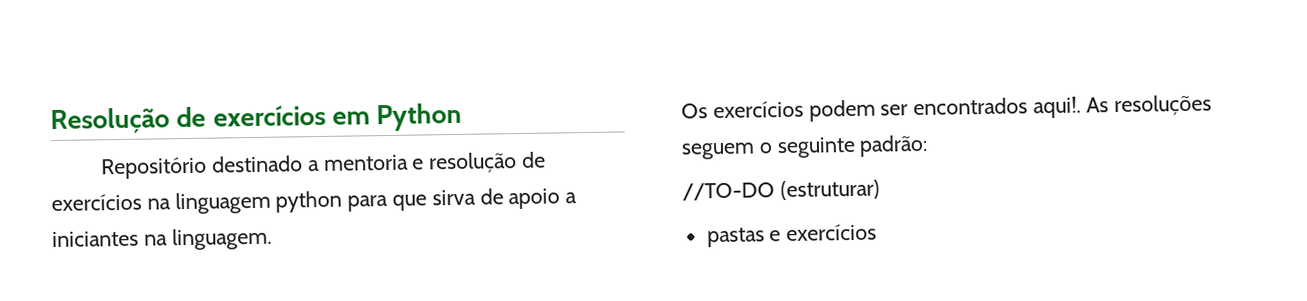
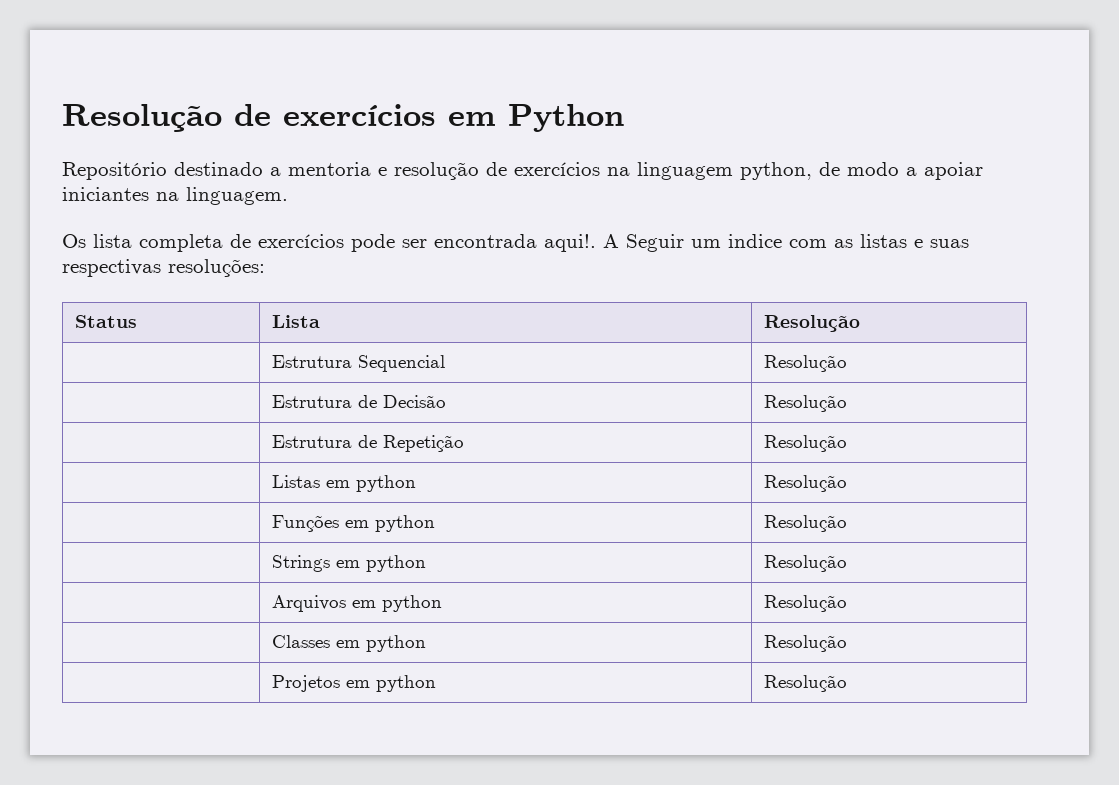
[275,188,578,213] [52,227,272,251] [681,94,1212,122] [681,134,929,160] [682,179,880,201] [706,223,878,248] python para que sirva de apoio a iniciantes na linguagem. // Os exercícios podem ser encontrados aqui!. As resoluções seguem o seguinte padrão: // //TO-DO (estruturar) // pastas e exercícios -> [740,162,983,180] [62,187,288,205] [62,234,969,252] [62,259,265,277] [74,315,137,328] [271,315,320,328] [763,315,860,332] [271,355,445,372] [763,355,847,372] [271,395,446,408] [763,395,847,412] [271,435,464,452] [763,435,847,452] [271,475,416,492] [763,475,847,492] [271,515,435,532] [763,515,847,532] [271,555,426,572] [763,555,847,572] [271,595,442,612] [763,595,847,612] [271,635,426,652] [763,635,847,652] [271,675,436,692] [763,675,847,692] python, de modo a apoiar iniciantes na linguagem. // Os lista completa de exercícios pode ser encontrada aqui!. A Seguir um indice com as listas e suas respectivas resoluções: // Status | Lista | Resolução // | Estrutura Sequencial | Resolução // | Estrutura de Decisão | Resolução // | Estrutura de Repetição | Resolução // | Listas em python | Resolução // | Funções em python | Resolução // | Strings em python | Resolução // | Arquivos em python | Resolução // | Classes em python | Resolução // | Projetos em python | Resolução

